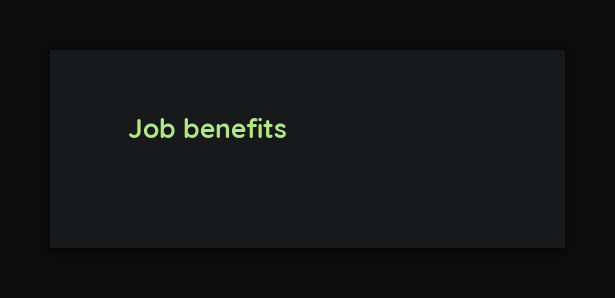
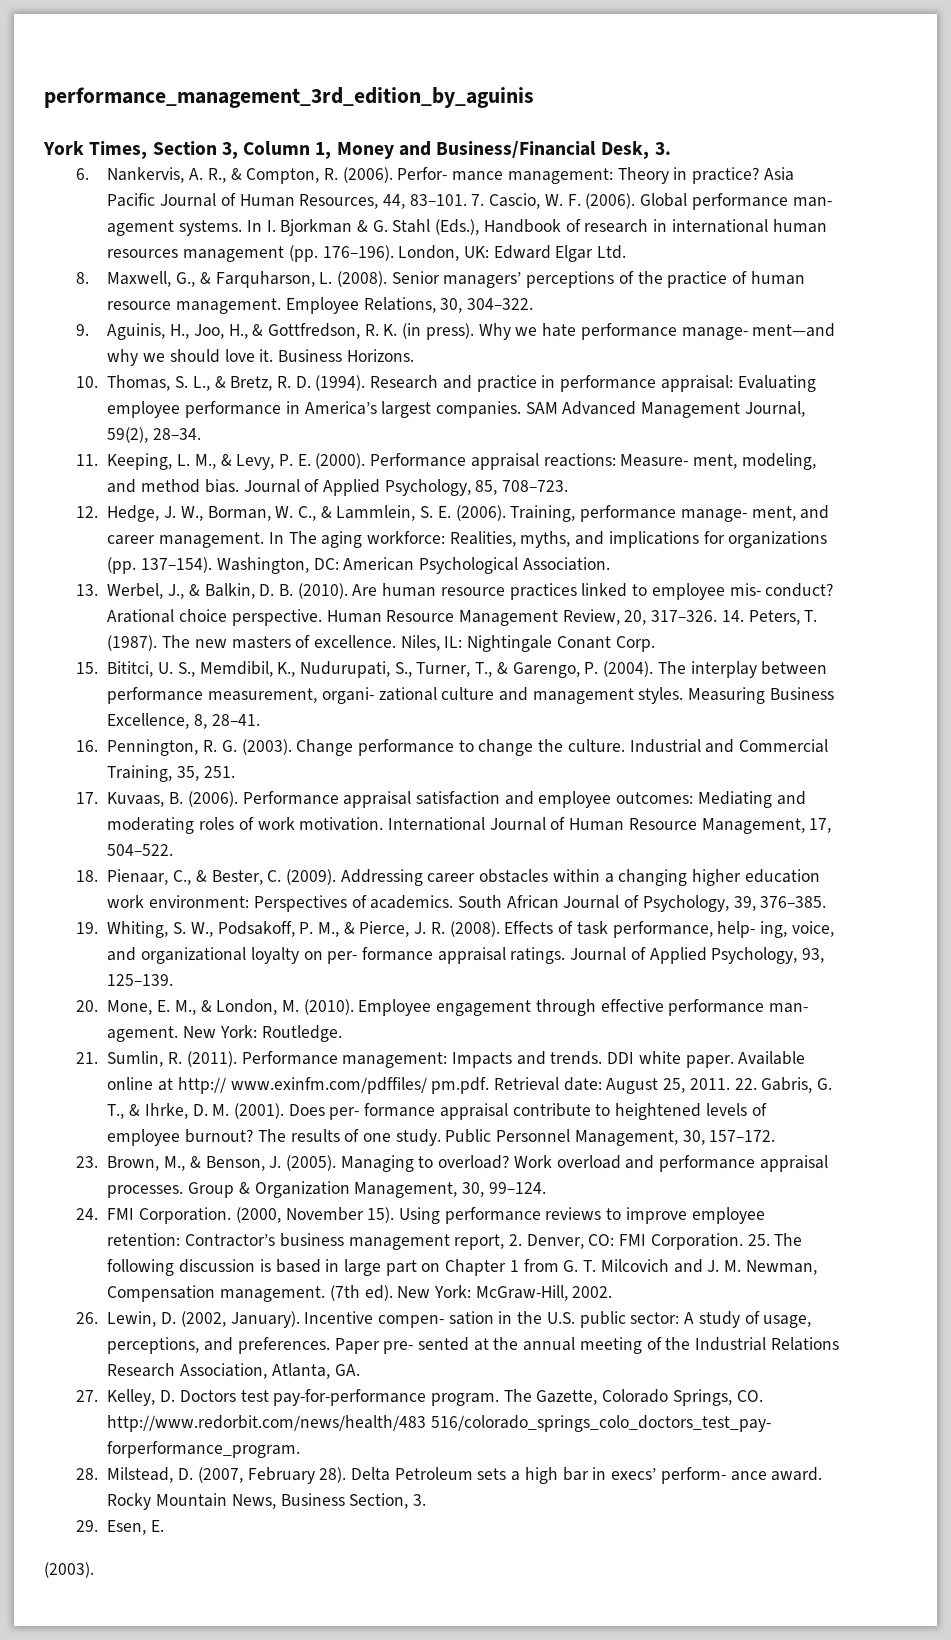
[128,117,288,138] Job benefits -> [44,87,534,108] [43,141,671,159] [75,167,794,184] [107,193,832,210] [107,219,827,236] [107,245,627,262] [75,271,805,288] [107,297,534,314] [75,323,836,340] [107,349,414,366] [75,375,816,392] [107,401,805,418] [107,427,202,443] [75,453,816,470] [107,479,569,496] [75,505,830,522] [107,531,828,548] [107,557,610,574] [75,583,834,600] [107,609,818,626] [107,635,655,652] [75,661,828,678] [107,687,834,704] [107,713,260,729] [75,739,829,756] [107,765,235,782] [75,791,806,808] [107,817,832,834] [107,844,174,856] [75,869,820,886] [107,895,827,912] [75,921,834,938] [107,947,825,964] [107,974,174,986] [75,999,809,1016] [107,1025,342,1042] [75,1051,806,1068] [107,1077,833,1094] [107,1103,767,1120] [107,1129,776,1146] [75,1155,828,1172] [107,1181,546,1198] [75,1207,765,1224] [107,1233,803,1250] [107,1259,817,1276] [107,1285,613,1302] [75,1311,812,1328] [107,1337,839,1354] [107,1363,360,1379] [75,1389,763,1406] [107,1415,772,1432] [107,1441,301,1458] [75,1467,823,1484] [107,1493,427,1510] [75,1520,165,1535] [44,1562,94,1578] performance_management_3rd_edition_by_aguinis // York Times, Section 3, Column 1, Money and Business/Financial Desk, 3. // 6. Nankervis, A. R., & Compton, R. (2006). Perfor- mance management: Theory in practice? Asia Pacific Journal of Human Resources, 44, 83–101. 7. Cascio, W. F. (2006). Global performance man- agement systems. In I. Bjorkman & G. Stahl (Eds.), Handbook of research in international human resources management (pp. 176–196). London, UK: Edward Elgar Ltd. // 8. Maxwell, G., & Farquharson, L. (2008). Senior managers’ perceptions of the practice of human resource management. Employee Relations, 30, 304–322. // 9. Aguinis, H., Joo, H., & Gottfredson, R. K. (in press). Why we hate performance manage- ment—and why we should love it. Business Horizons. // 10. Thomas, S. L., & Bretz, R. D. (1994). Research and practice in performance appraisal: Evaluating employee performance in America’s largest companies. SAM Advanced Management Journal, 59(2), 28–34. // 11. Keeping, L. M., & Levy, P. E. (2000). Performance appraisal reactions: Measure- ment, modeling, and method bias. Journal of Applied Psychology, 85, 708–723. // 12. Hedge, J. W., Borman, W. C., & Lammlein, S. E. (2006). Training, performance manage- ment, and career management. In The aging workforce: Realities, myths, and implications for organizations (pp. 137–154). Washington, DC: American Psychological Association. // 13. Werbel, J., & Balkin, D. B. (2010). Are human resource practices linked to employee mis- conduct? Arational choice perspective. Human Resource Management Review, 20, 317–326. 14. Peters, T. (1987). The new masters of excellence. Niles, IL: Nightingale Conant Corp. // 15. Bititci, U. S., Memdibil, K., Nudurupati, S., Turner, T., & Garengo, P. (2004). The interplay between performance measurement, organi- zational culture and management styles. Measuring Business Excellence, 8, 28–41. // 16. Pennington, R. G. (2003). Change performance to change the culture. Industrial and Commercial Training, 35, 251. // 17. Kuvaas, B. (2006). Performance appraisal satisfaction and employee outcomes: Mediating and moderating roles of work motivation. International Journal of Human Resource Management, 17, 504–522. // 18. Pienaar, C., & Bester, C. (2009). Addressing career obstacles within a changing higher education work environment: Perspectives of academics. South African Journal of Psychology, 39, 376–385. // 19. Whiting, S. W., Podsakoff, P. M., & Pierce, J. R. (2008). Effects of task performance, help- ing, voice, and organizational loyalty on per- formance appraisal ratings. Journal of Applied Psychology, 93, 125–139. // 20. Mone, E. M., & London, M. (2010). Employee engagement through effective performance man- agement. New York: Routledge. // 21. Sumlin, R. (2011). Performance management: Impacts and trends. DDI white paper. Available online at http:// www.exinfm.com/pdffiles/ pm.pdf. Retrieval date: August 25, 2011. 22. Gabris, G. T., & Ihrke, D. M. (2001). Does per- formance appraisal contribute to heightened levels of employee burnout? The results of one study. Public Personnel Management, 30, 157–172. // 23. Brown, M., & Benson, J. (2005). Managing to overload? Work overload and performance appraisal processes. Group & Organization Management, 30, 99–124. // 24. FMI Corporation. (2000, November 15). Using performance reviews to improve employee retention: Contractor’s business management report, 2. Denver, CO: FMI Corporation. 25. The following discussion is based in large part on Chapter 1 from G. T. Milcovich and J. M. Newman, Compensation management. (7th ed). New York: McGraw-Hill, 2002. // 26. Lewin, D. (2002, January). Incentive compen- sation in the U.S. public sector: A study of usage, perceptions, and preferences. Paper pre- sented at the annual meeting of the Industrial Relations Research Association, Atlanta, GA. // 27. Kelley, D. Doctors test pay-for-performance program. The Gazette, Colorado Springs, CO. http://www.redorbit.com/news/health/483 516/colorado_springs_colo_doctors_test_pay- forperformance_program. // 28. Milstead, D. (2007, February 28). Delta Petroleum sets a high bar in execs’ perform- ance award. Rocky Mountain News, Business Section, 3. // 29. Esen, E. // (2003).

